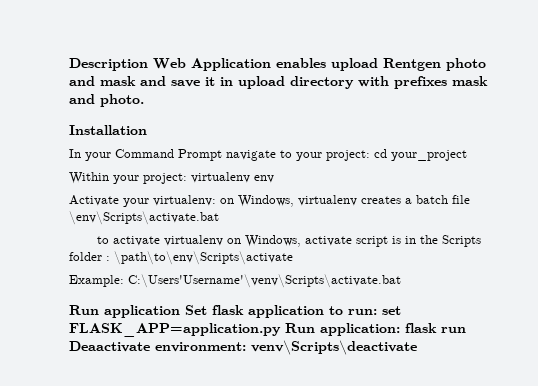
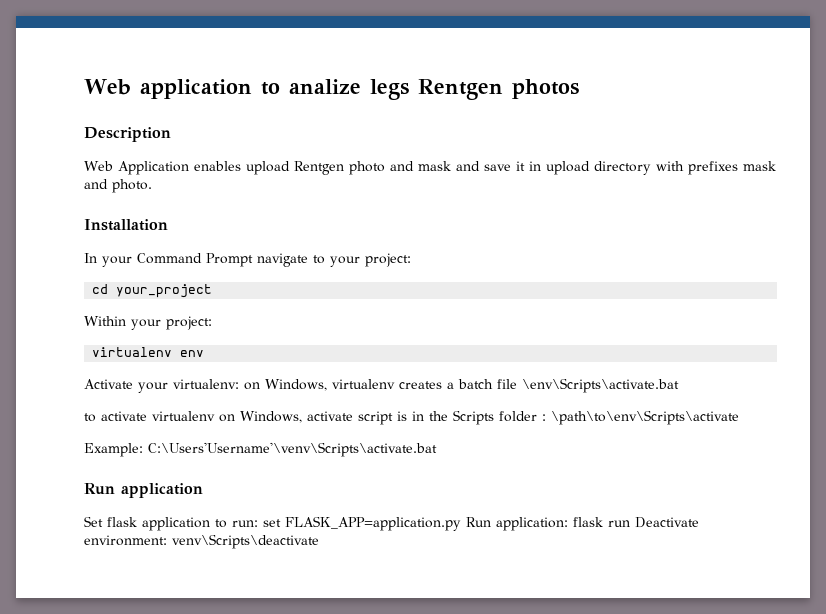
(69, 64) none -> [84,79,579,100] Web application to analize legs Rentgen photos //
(148, 64) none -> (171, 134) //
(370, 155) none -> (411, 260) //
(187, 178) none -> (212, 323) //
(180, 311) none -> (203, 490) //
[69,341,150,352] Deaactivate -> [635,517,699,528] Deactivate

